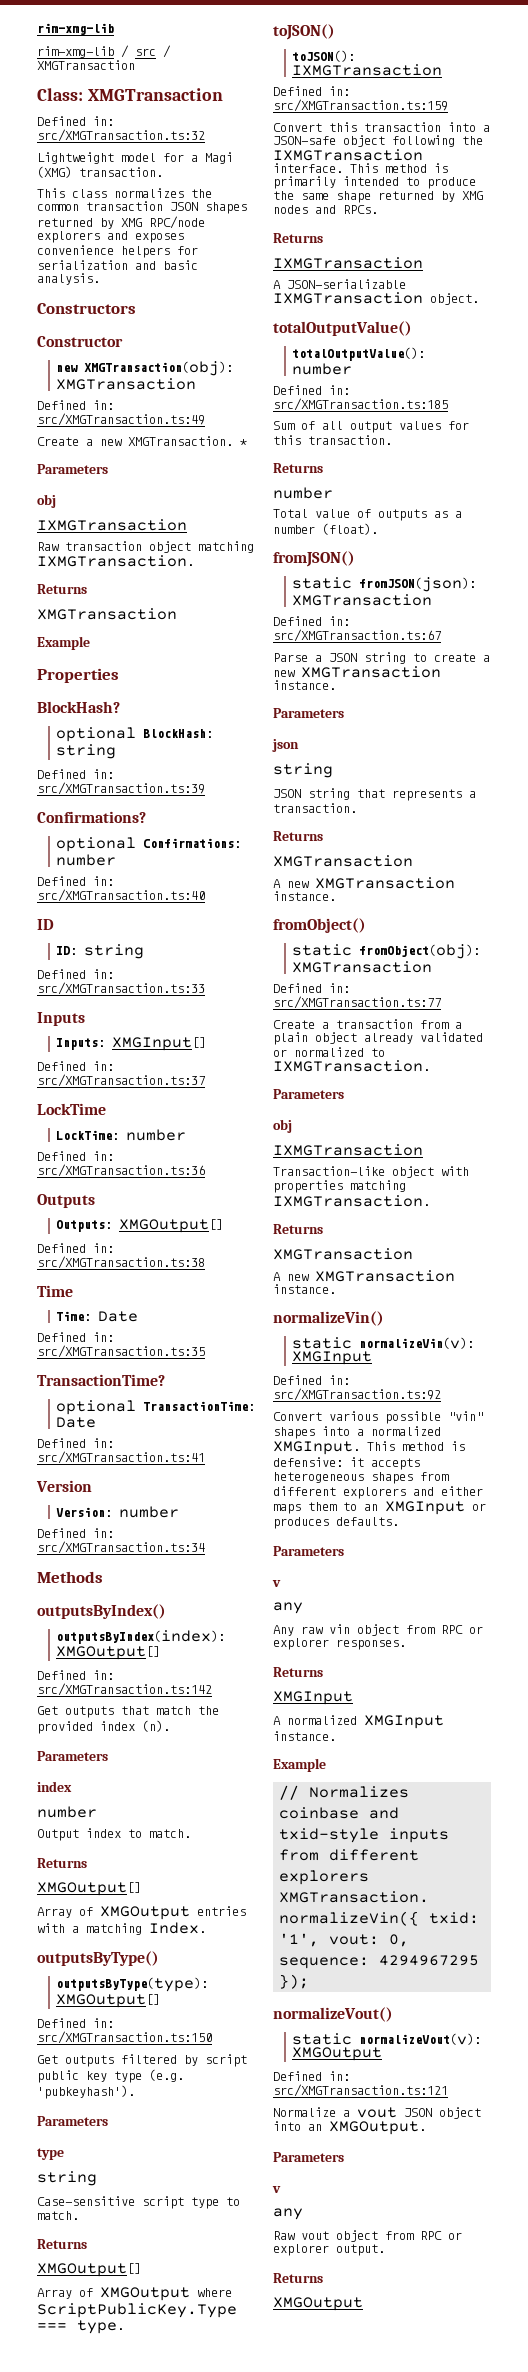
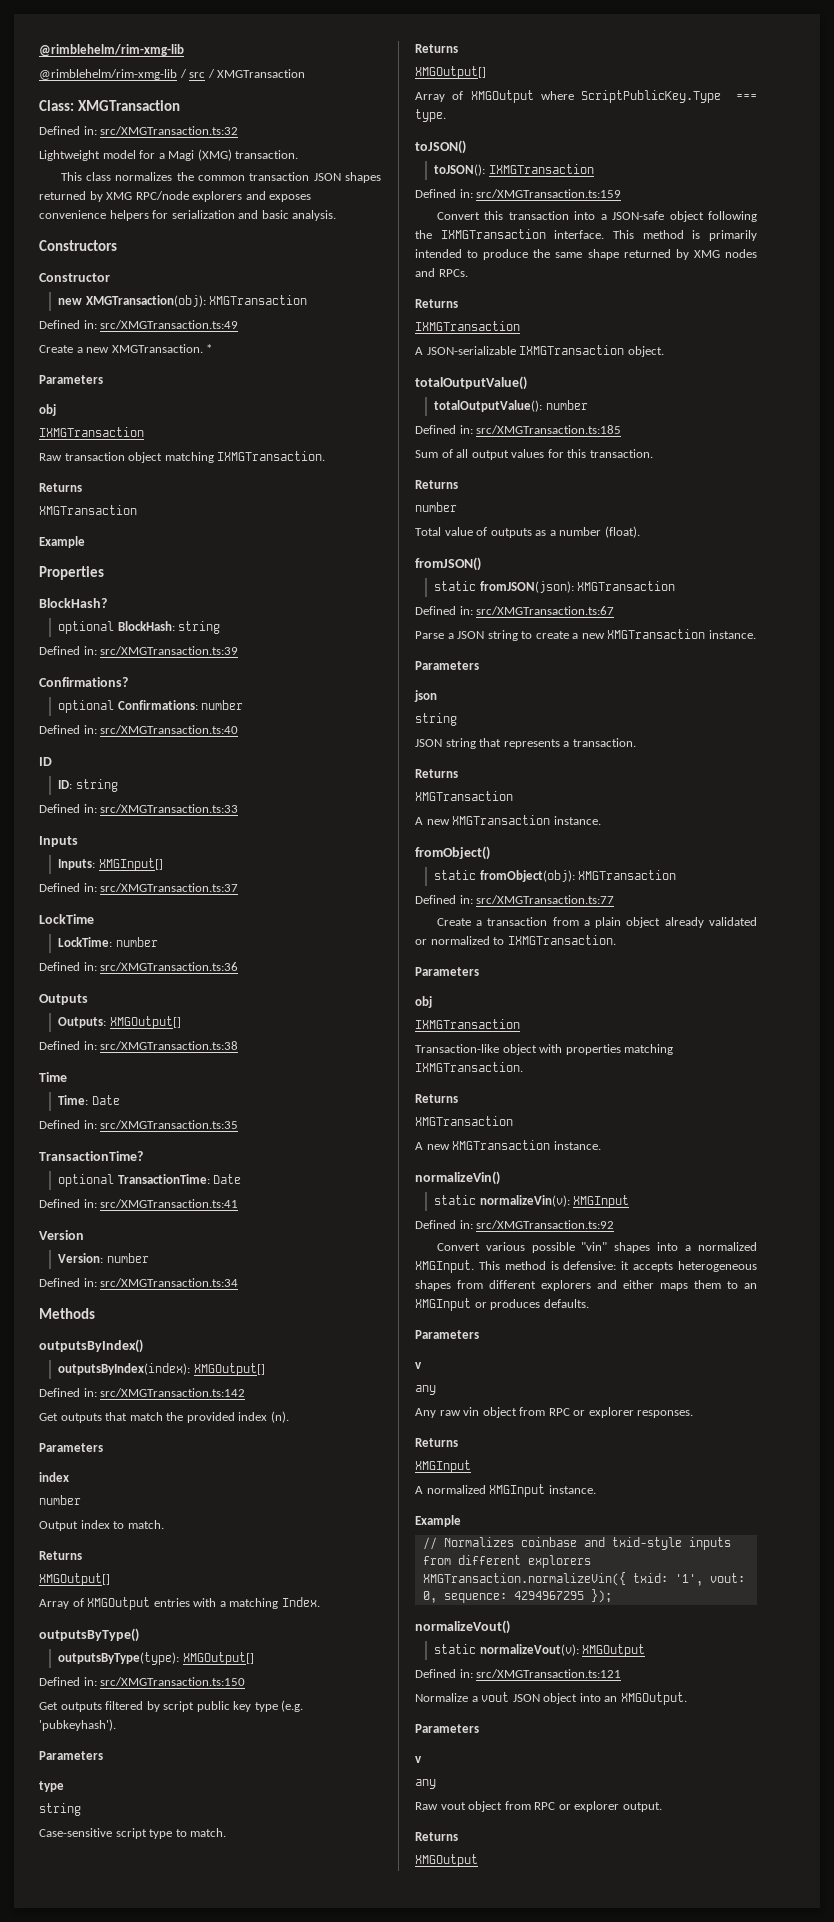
[37,23,114,35] [37,46,114,58] rim-xmg-lib // rim-xmg-lib -> [39,44,184,57] [39,69,177,80] @rimblehelm/rim-xmg-lib // @rimblehelm/rim-xmg-lib

